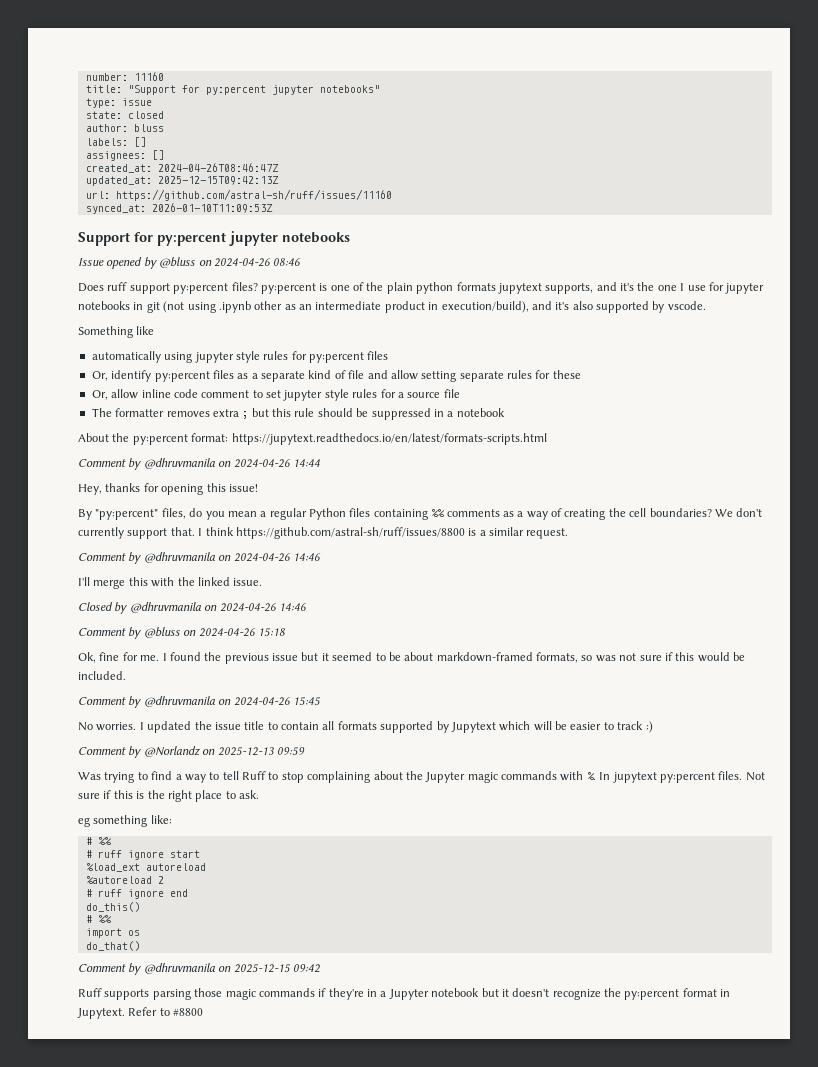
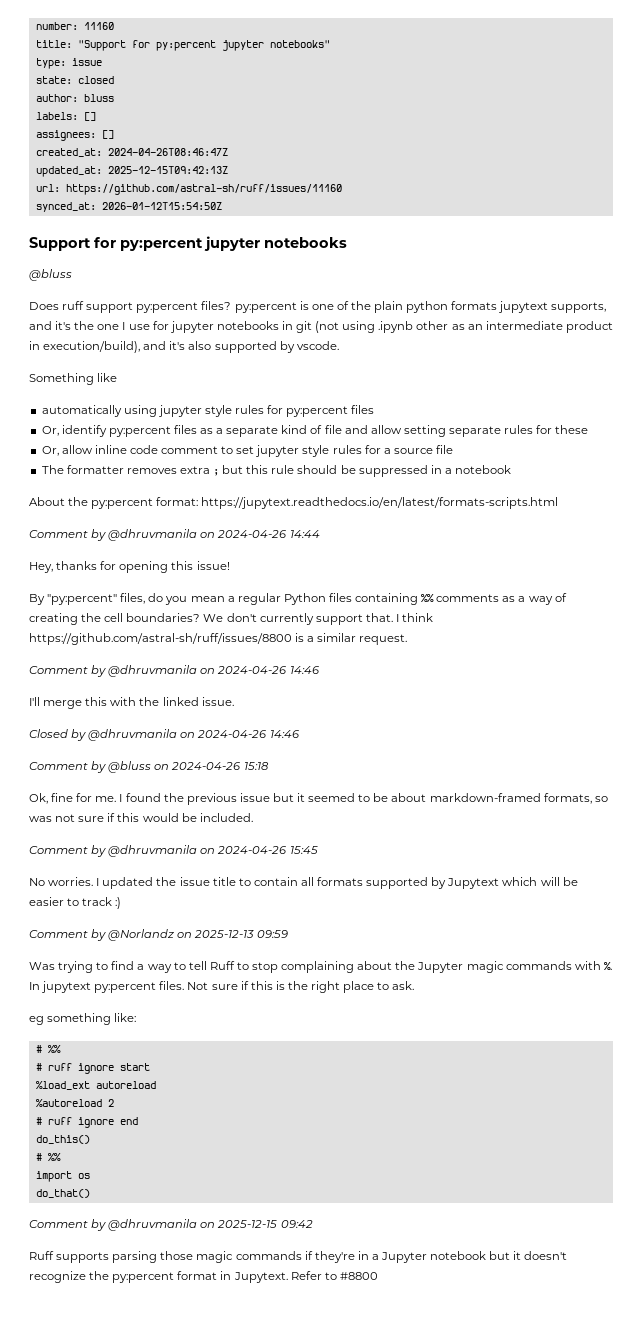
[151,203,273,213] 2026-01-10T11:09:53Z -> [101,202,222,210] 2026-01-12T15:54:50Z
[78,257,302,269] Issue opened by @bluss on 2024-04-26 08:46 -> [29,269,72,281] @bluss

